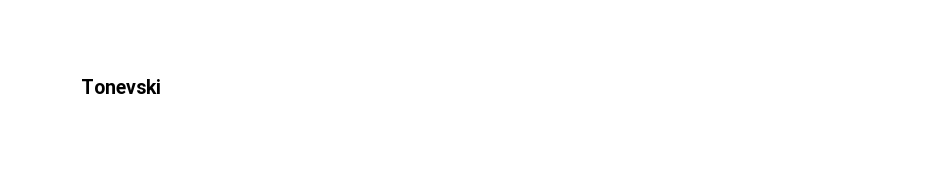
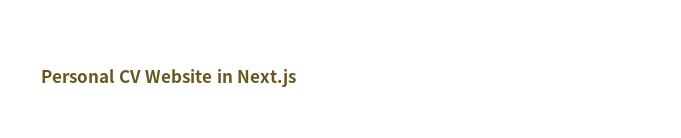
[81,79,161,94] Tonevski -> [41,69,297,87] Personal CV Website in Next.js

